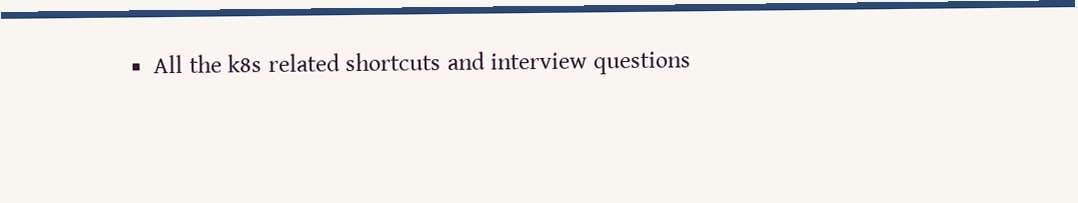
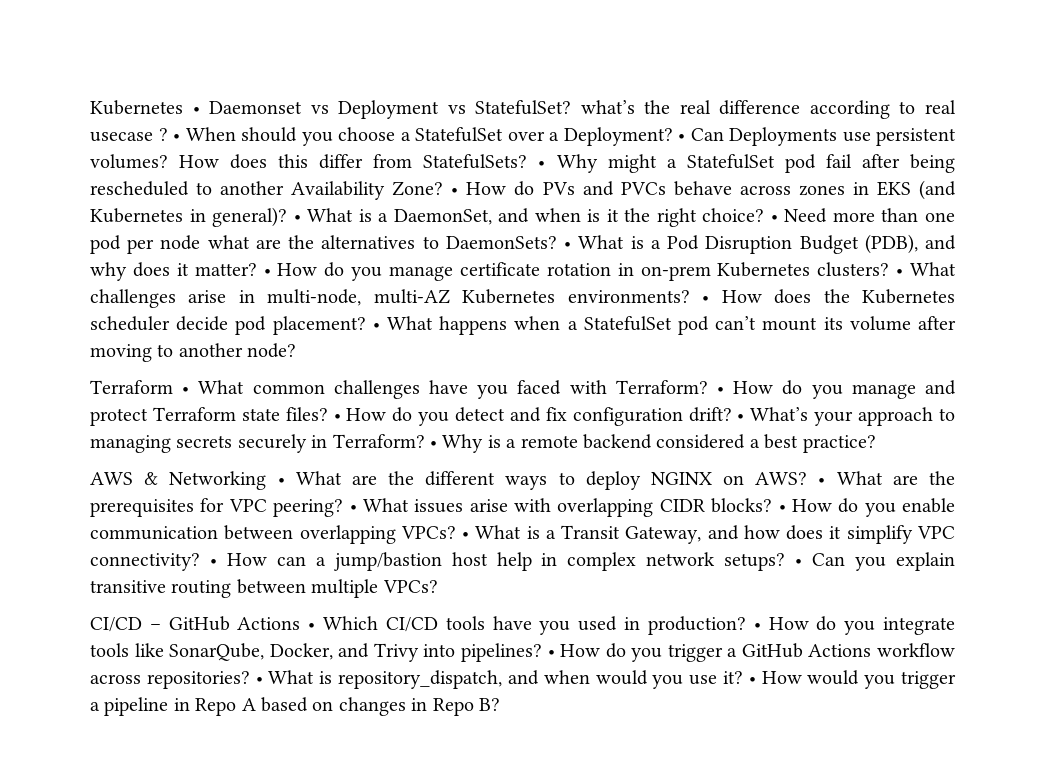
[153,51,691,75] All the k8s related shortcuts and interview questions -> [90,100,957,119] [90,127,956,146] [90,154,956,173] [90,180,956,200] [90,207,955,227] [90,234,957,254] [90,262,956,281] [90,289,956,308] [90,316,957,335] [90,343,297,362] [90,380,957,399] [90,407,955,426] [90,434,876,453] [90,471,955,490] [90,498,955,517] [90,525,955,544] [90,552,955,571] [90,579,438,598] [90,616,956,635] [90,643,955,662] [90,670,956,689] [90,697,500,716] Kubernetes • Daemonset vs Deployment vs StatefulSet? what’s the real difference according to real usecase ? • When should you choose a StatefulSet over a Deployment? • Can Deployments use persistent volumes? How does this differ from StatefulSets? • Why might a StatefulSet pod fail after being rescheduled to another Availability Zone? • How do PVs and PVCs behave across zones in EKS (and Kubernetes in general)? • What is a DaemonSet, and when is it the right choice? • Need more than one pod per node what are the alternatives to DaemonSets? • What is a Pod Disruption Budget (PDB), and why does it matter? • How do you manage certificate rotation in on-prem Kubernetes clusters? • What challenges arise in multi-node, multi-AZ Kubernetes environments? • How does the Kubernetes scheduler decide pod placement? • What happens when a StatefulSet pod can’t mount its volume after moving to another node? // Terraform • What common challenges have you faced with Terraform? • How do you manage and protect Terraform state files? • How do you detect and fix configuration drift? • What’s your approach to managing secrets securely in Terraform? • Why is a remote backend considered a best practice? // AWS & Networking • What are the different ways to deploy NGINX on AWS? • What are the prerequisites for VPC peering? • What issues arise with overlapping CIDR blocks? • How do you enable communication between overlapping VPCs? • What is a Transit Gateway, and how does it simplify VPC connectivity? • How can a jump/bastion host help in complex network setups? • Can you explain transitive routing between multiple VPCs? // CI/CD – GitHub Actions • Which CI/CD tools have you used in production? • How do you integrate tools like SonarQube, Docker, and Trivy into pipelines? • How do you trigger a GitHub Actions workflow across repositories? • What is repository_dispatch, and when would you use it? • How would you trigger a pipeline in Repo A based on changes in Repo B?

